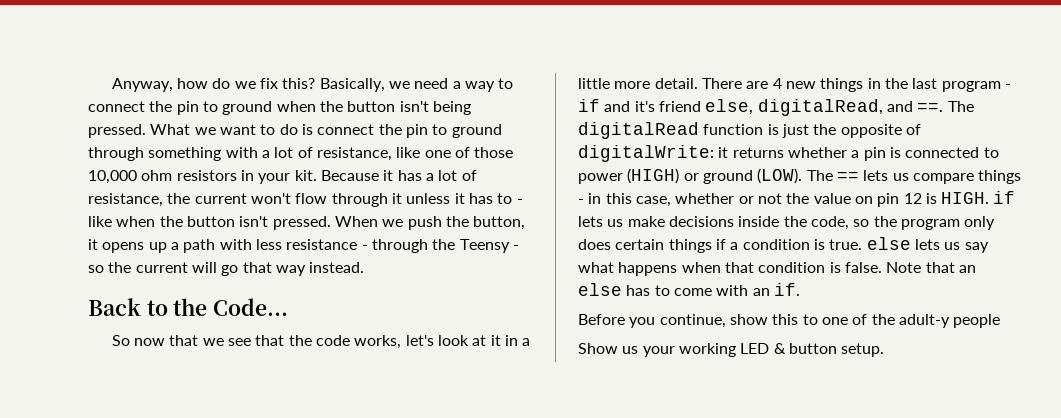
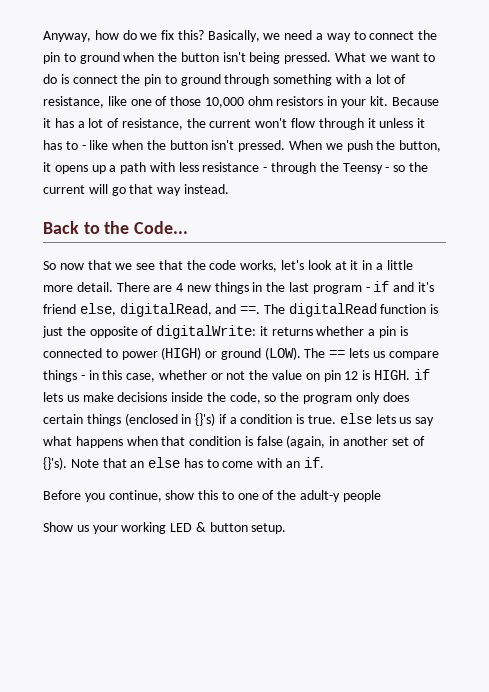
(712, 246) none -> [124,413,216,426] (enclosed in {}'s)
[844,262,882,273] false. -> [256,435,425,448] [43,457,67,470] false (again, in another set of {}'s).

